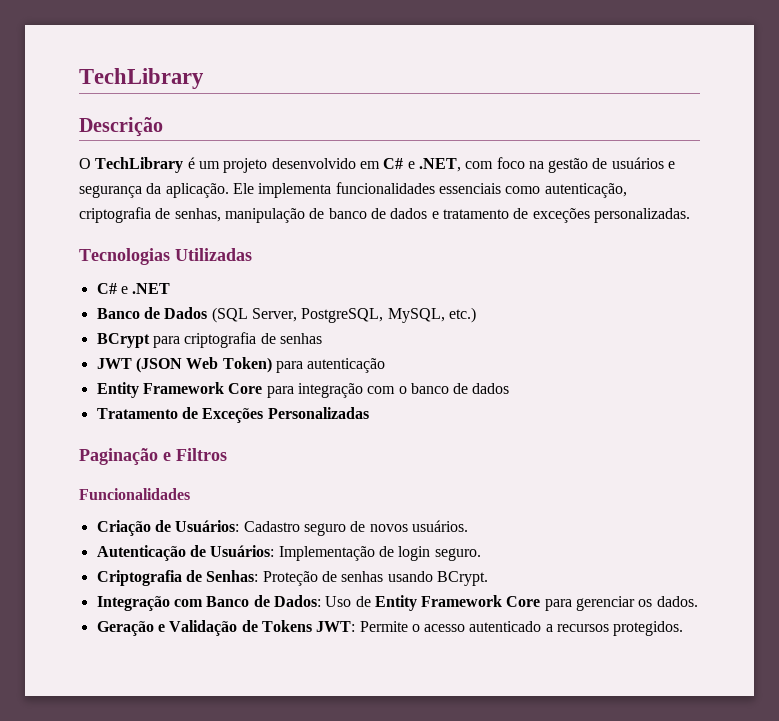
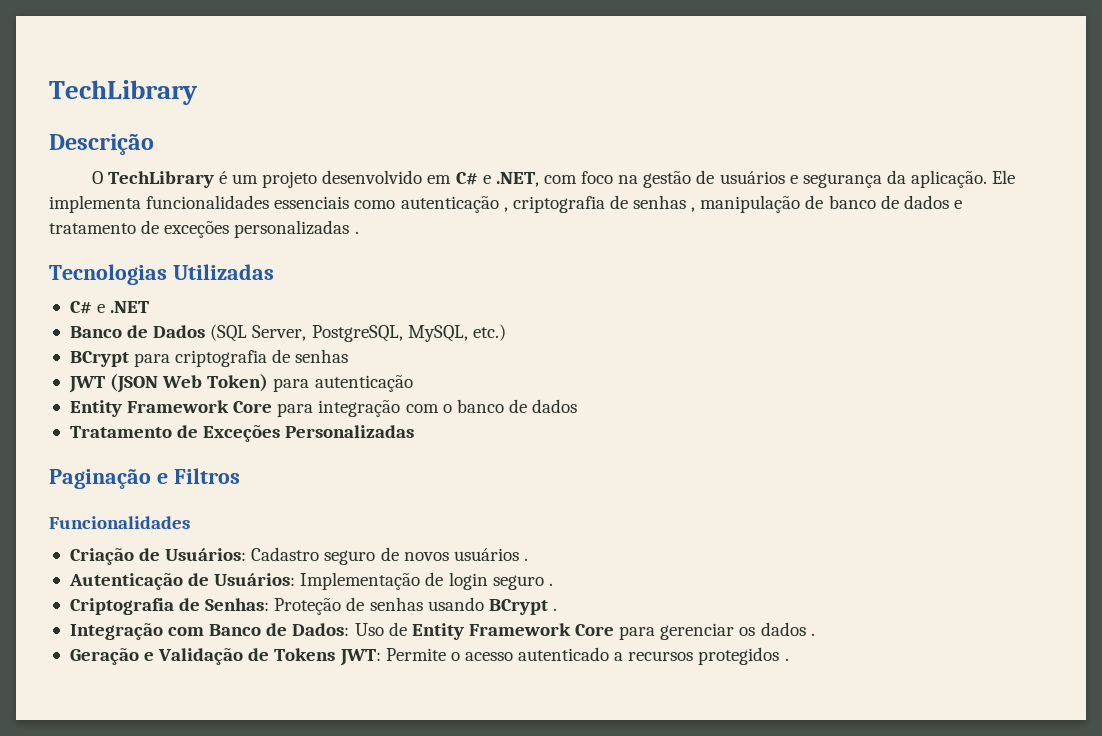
[544,183,627,198] [79,207,221,223] autenticação, criptografia de senhas, -> [400,195,696,213] autenticação , criptografia de senhas ,
[593,208,690,223] personalizadas. -> [234,220,359,238] personalizadas .
[411,520,468,532] usuários. -> [453,548,528,561] usuários .
[434,548,481,561] seguro. -> [492,575,553,590] seguro .
[436,571,488,586] BCrypt. -> [488,599,557,615] BCrypt .
[656,596,698,607] dados. -> [760,622,815,636] dados .
[613,621,684,636] protegidos. -> [698,647,789,665] protegidos .

